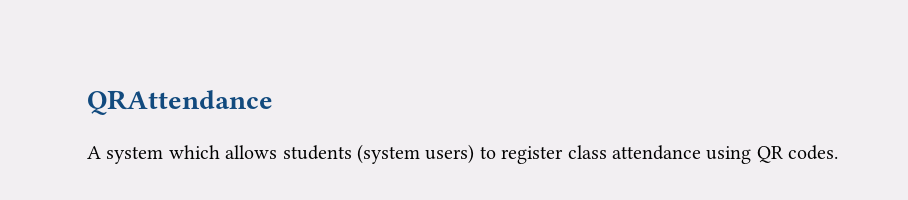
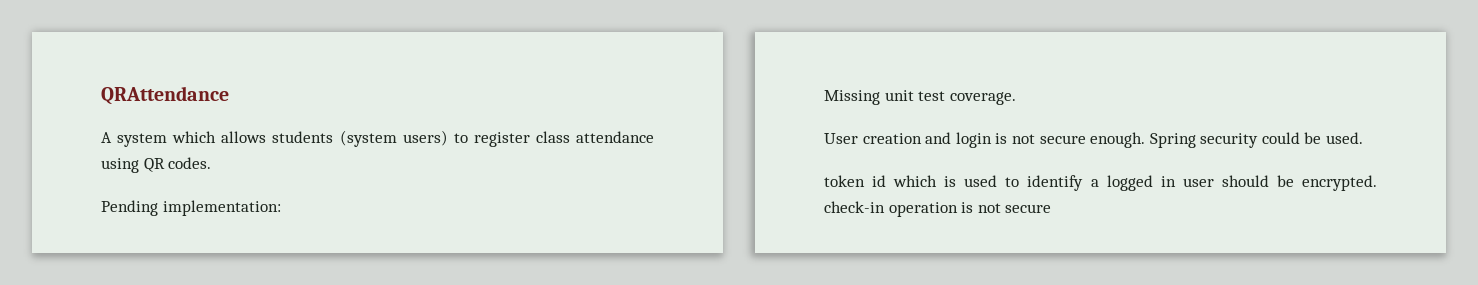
(839, 152) none -> [101,200,281,216] [824,90,1016,105] [824,132,1364,148] [824,175,1377,191] [824,201,1052,217] // Pending implementation: // Missing unit test coverage. // User creation and login is not secure enough. Spring security could be used. // token id which is used to identify a logged in user should be encrypted. check-in operation is not secure

